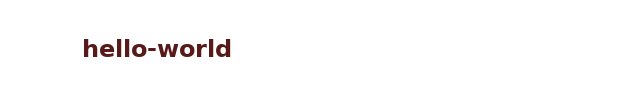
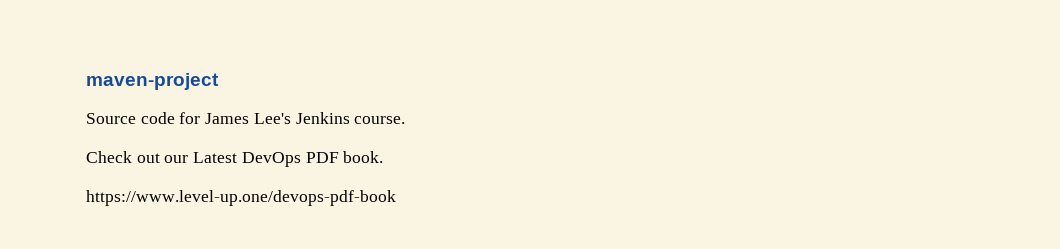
[82,39,232,57] hello-world -> [86,73,219,90] [86,112,406,124] [86,151,384,167] [86,190,396,206] maven-project // Source code for James Lee's Jenkins course. // Check out our Latest DevOps PDF book. // https://www.level-up.one/devops-pdf-book

